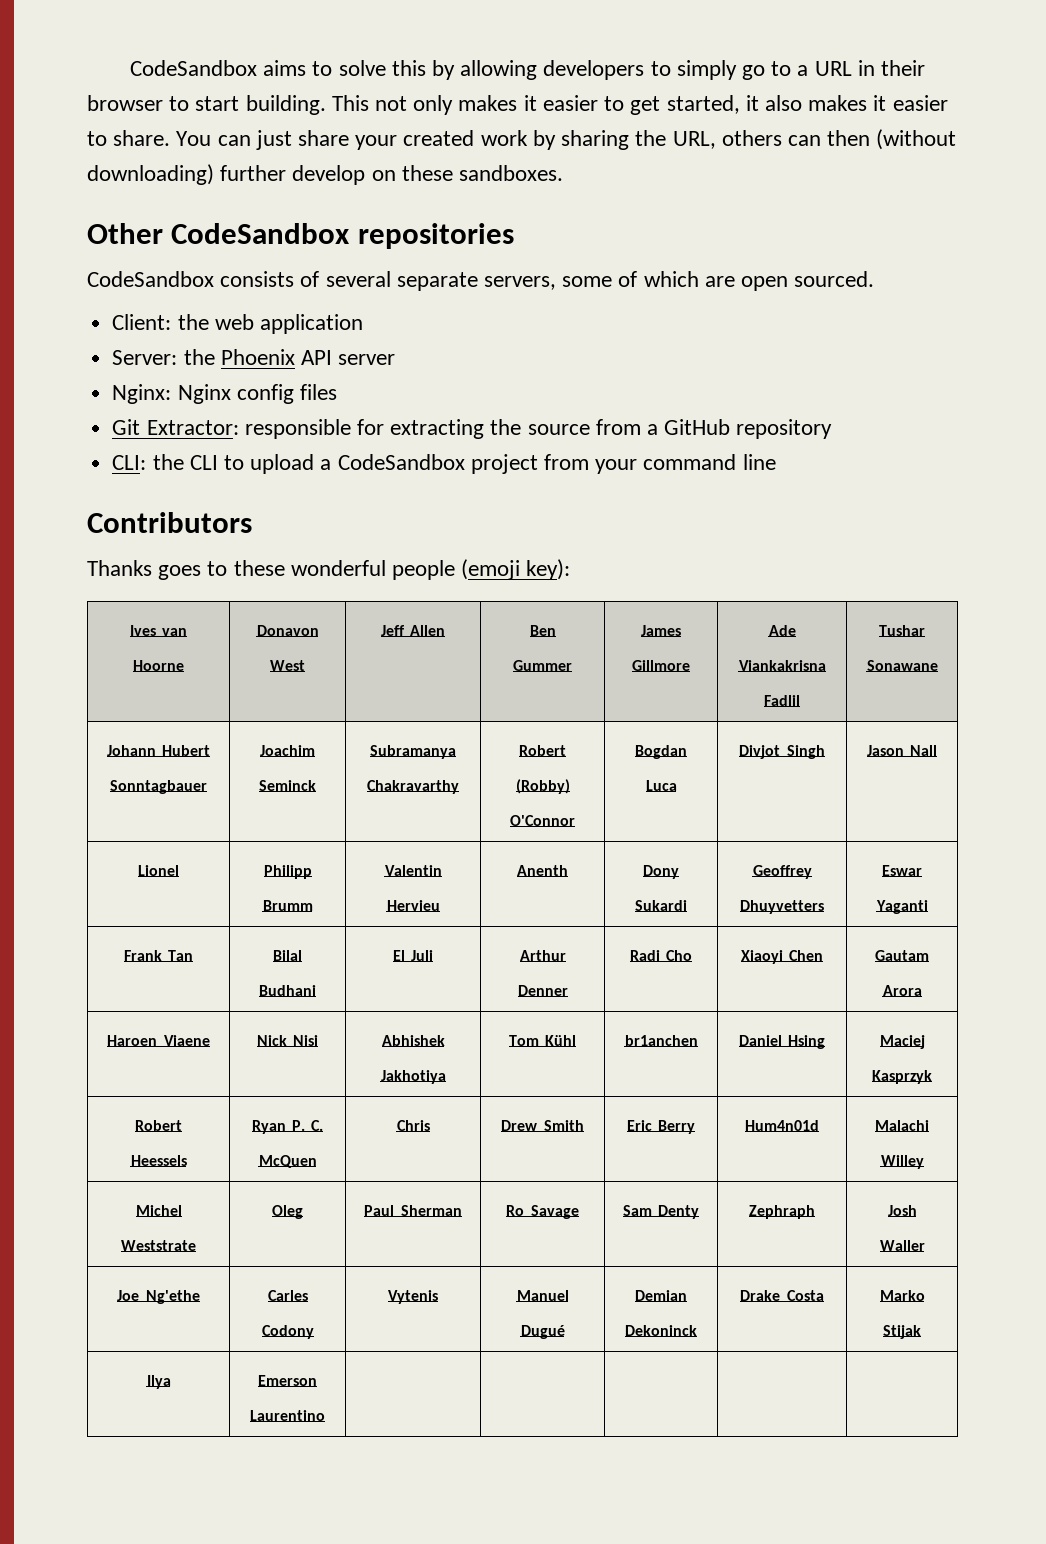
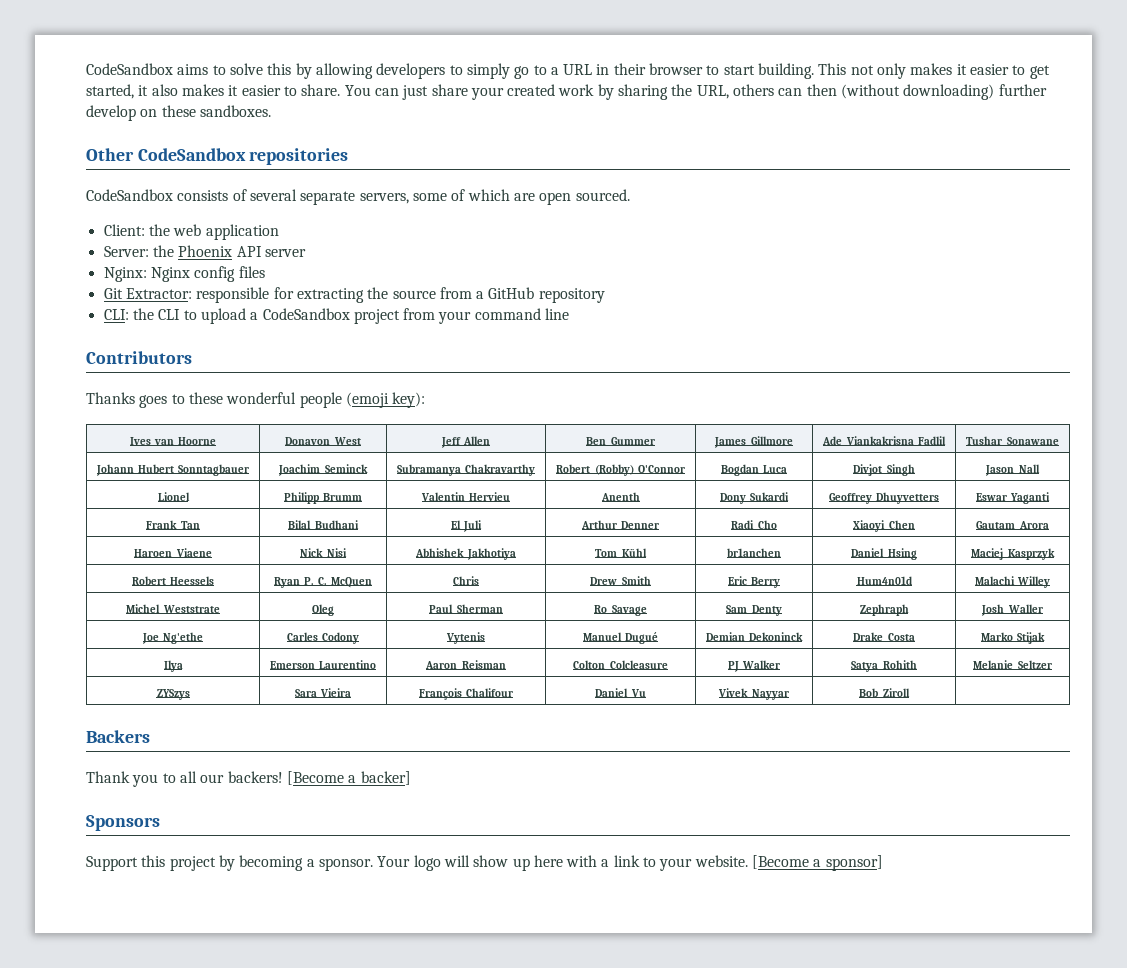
(325, 1415) | | | | -> [425,660,506,669] [573,660,668,669] [727,660,781,672] [851,660,917,672] [973,660,1052,669] [156,689,190,700] [294,688,352,697] [418,688,514,700] [595,688,646,697] [718,688,789,700] [859,688,910,697] [86,730,150,743] [86,771,411,787] [86,815,160,831] [86,855,883,871] Aaron Reisman | Colton Colcleasure | PJ Walker | Satya Rohith | Melanie Seltzer // ZYSzys | Sara Vieira | François Chalifour | Daniel Vu | Vivek Nayyar | Bob Ziroll | // Backers // Thank you to all our backers! [Become a backer] // Sponsors // Support this project by becoming a sponsor. Your logo will show up here with a link to your website. [Become a sponsor]

